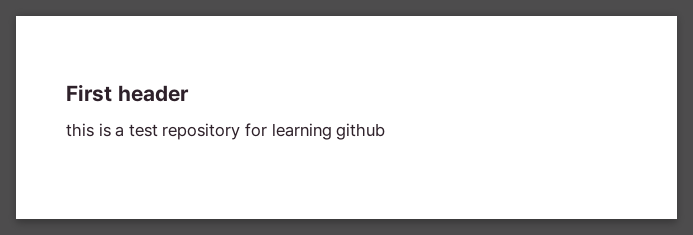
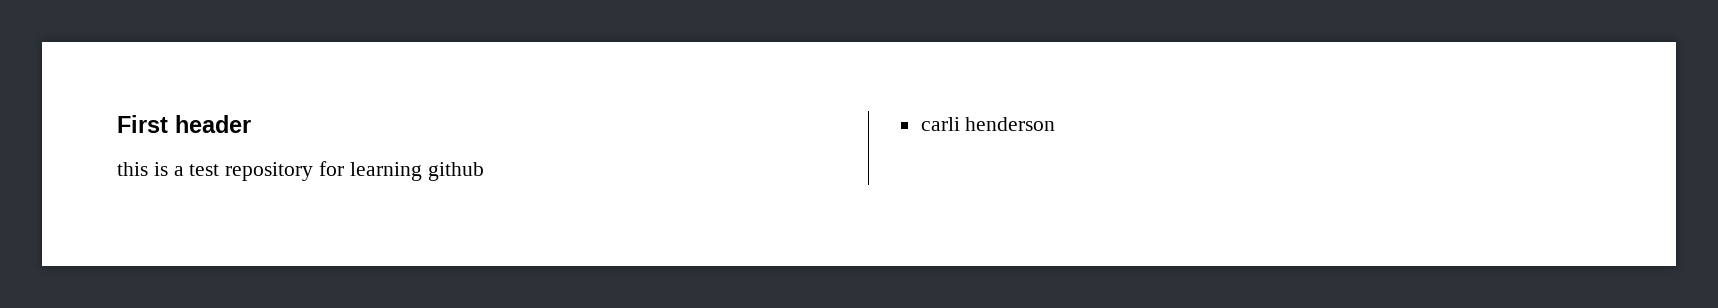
(386, 131) none -> [920,117,1056,131] // carli henderson

